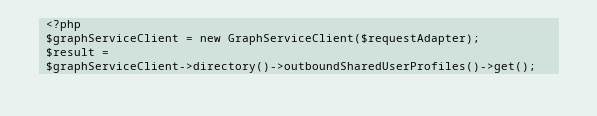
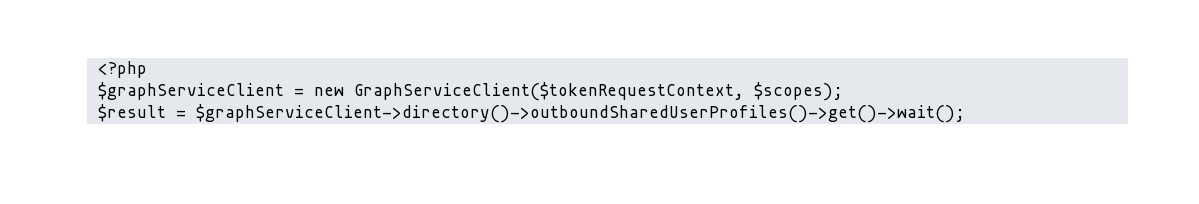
[227,34,480,45] GraphServiceClient($requestAdapter); -> [353,82,843,101] GraphServiceClient($tokenRequestContext, $scopes);
[45,62,536,73] $graphServiceClient->directory()->outboundSharedUserProfiles()->get(); -> [195,104,965,123] $graphServiceClient->directory()->outboundSharedUserProfiles()->get()->wait();

